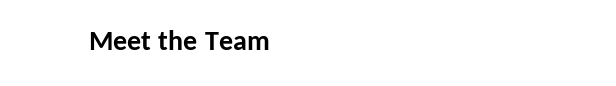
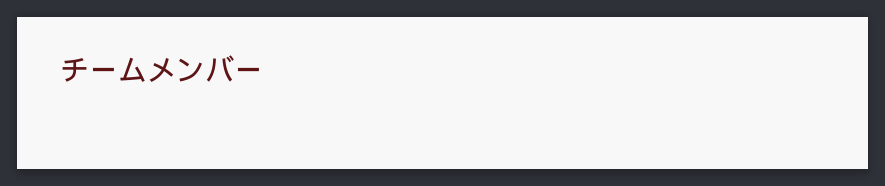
[89,30,270,50] Meet the Team -> [60,55,263,82] チームメンバー

